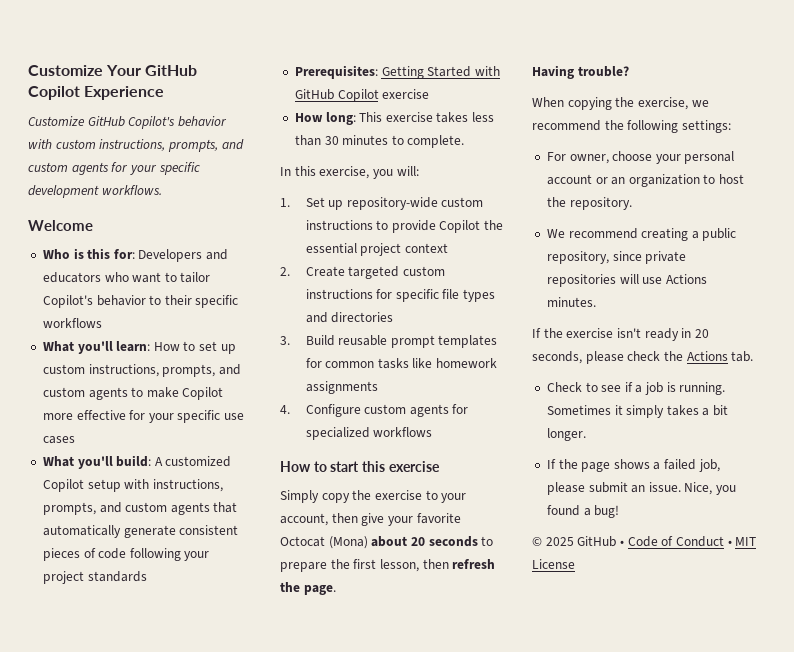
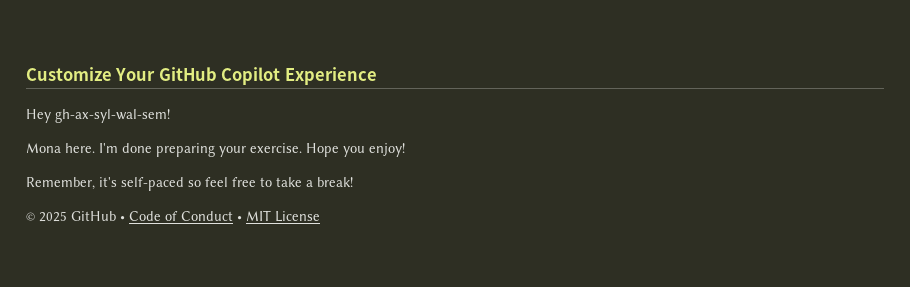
[28,116,227,129] [28,139,244,152] [28,162,200,175] [28,185,162,198] [28,220,93,231] [42,248,229,262] [42,272,211,283] [42,295,239,308] [42,318,102,328] [42,341,236,354] [42,364,241,377] [42,387,224,400] [42,410,245,423] [42,436,75,444] [42,455,232,469] [42,479,223,492] [42,502,238,515] [42,525,239,538] [42,548,210,561] [42,571,147,584] [294,65,500,79] [294,89,430,102] [294,112,495,125] [294,135,465,148] [280,166,419,179] [280,197,484,210] [305,220,504,233] [305,243,448,256] [280,266,445,279] [305,289,496,302] [305,312,394,323] [280,335,498,348] [305,358,498,369] [305,381,378,394] [280,404,469,417] [305,427,433,440] [280,461,440,472] [280,490,467,503] [280,513,461,526] [280,536,494,549] [280,559,496,572] [280,582,336,595] [532,65,629,79] [532,97,709,110] [532,120,731,133] [546,151,735,164] [546,174,745,187] [546,197,632,210] [546,228,737,241] [546,251,687,264] [546,274,707,287] [546,297,596,307] [532,328,709,341] [532,351,754,364] [546,382,726,395] [546,405,729,418] [546,428,586,441] [546,459,720,472] [546,482,737,495] [546,505,620,518] Customize GitHub Copilot's behavior with custom instructions, prompts, and custom agents for your specific development workflows. // Welcome // Who is this for: Developers and educators who want to tailor Copilot's behavior to their specific workflows // What you'll learn: How to set up custom instructions, prompts, and custom agents to make Copilot more effective for your specific use cases // What you'll build: A customized Copilot setup with instructions, prompts, and custom agents that automatically generate consistent pieces of code following your project standards // Prerequisites: Getting Started with GitHub Copilot exercise // How long: This exercise takes less than 30 minutes to complete. // In this exercise, you will: // 1. Set up repository-wide custom instructions to provide Copilot the essential project context // 2. Create targeted custom instructions for specific file types and directories // 3. Build reusable prompt templates for common tasks like homework assignments // 4. Configure custom agents for specialized workflows // How to start this exercise // Simply copy the exercise to your account, then give your favorite Octocat (Mona) about 20 seconds to prepare the first lesson, then refresh the page. // Having trouble? // When copying the exercise, we recommend the following settings: // For owner, choose your personal account or an organization to host the repository. // We recommend creating a public repository, since private repositories will use Actions minutes. // If the exercise isn't ready in 20 seconds, please check the Actions tab. // Check to see if a job is running. Sometimes it simply takes a bit longer. // If the page shows a failed job, please submit an issue. Nice, you found a bug! -> [26,109,170,123] [26,143,405,157] [26,177,353,191] Hey gh-ax-syl-wal-sem! // Mona here. I'm done preparing your exercise. Hope you enjoy! // Remember, it's self-paced so feel free to take a break!

